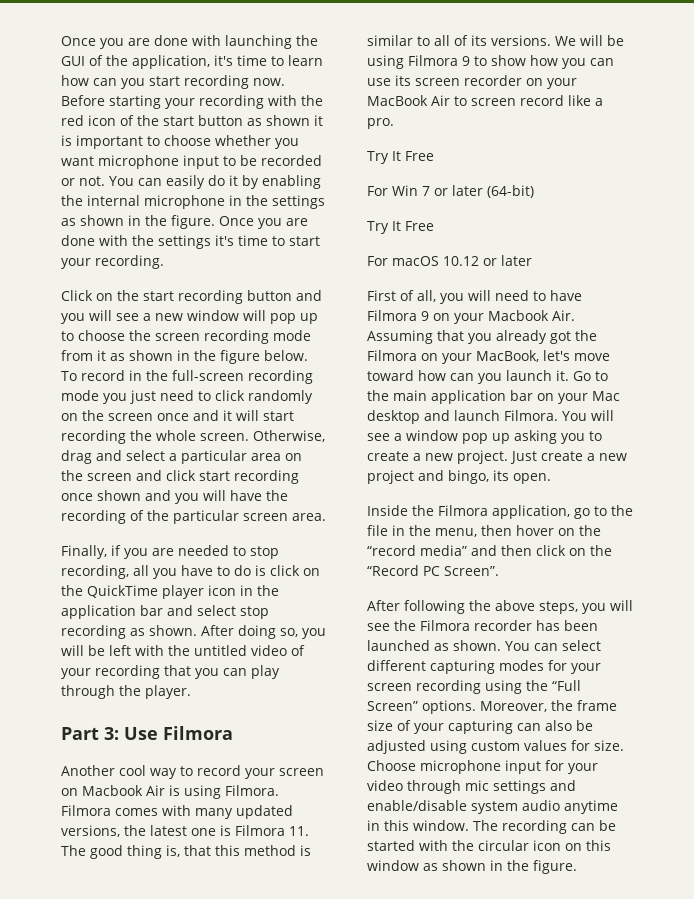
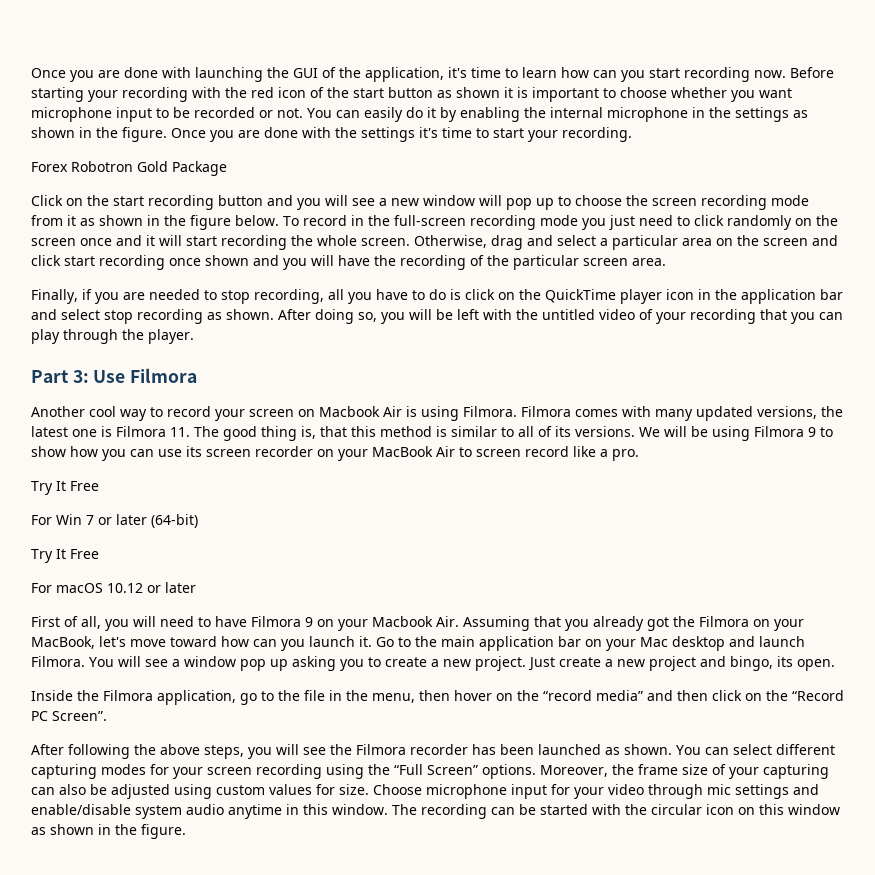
(164, 262) none -> [31,161,227,176] // Forex Robotron Gold Package

